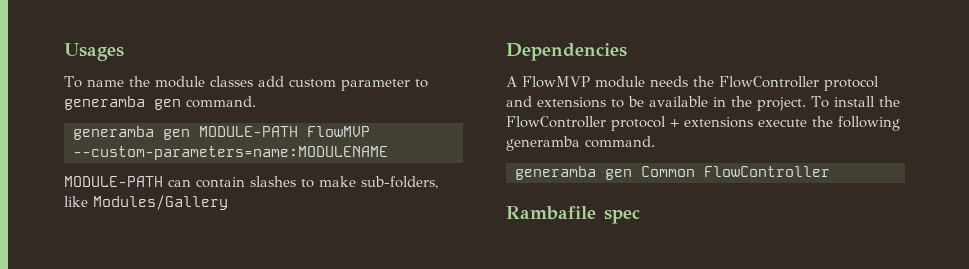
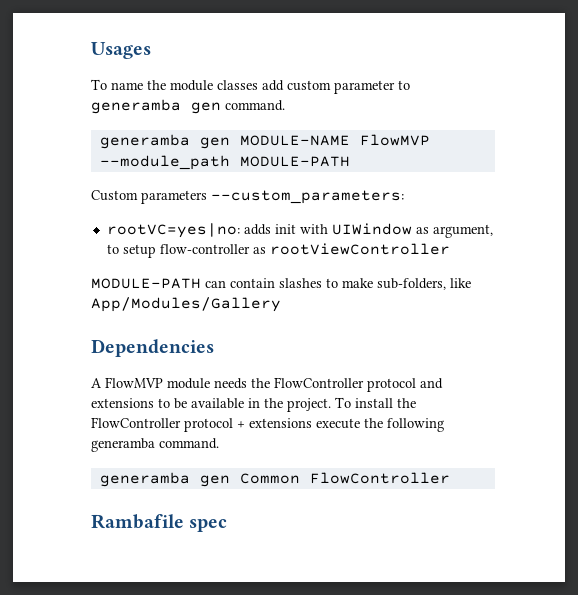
[199,126,370,137] [73,146,388,160] MODULE-PATH FlowMVP --custom-parameters=name:MODULENAME -> [239,134,430,146] [99,155,350,170] [91,190,404,204] [106,223,493,238] [106,243,450,258] MODULE-NAME FlowMVP --module_path MODULE-PATH // Custom parameters --custom_parameters: // rootVC=yes|no: adds init with UIWindow as argument, to setup flow-controller as rootViewController
[93,195,228,210] Modules/Gallery -> [91,297,281,312] App/Modules/Gallery

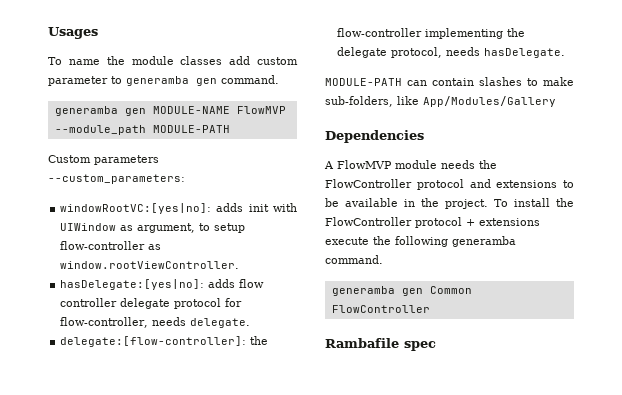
[106,223,240,238] rootVC=yes|no: -> [60,203,212,214] windowRootVC:[yes|no]:
[269,243,450,255] rootViewController -> [60,261,240,269] [60,279,265,290] [60,298,243,309] [60,317,251,328] [60,336,269,347] [337,28,526,39] [337,47,566,58] window.rootViewController. // hasDelegate:[yes|no]: adds flow controller delegate protocol for flow-controller, needs delegate. // delegate:[flow-controller]: the flow-controller implementing the delegate protocol, needs hasDelegate.

